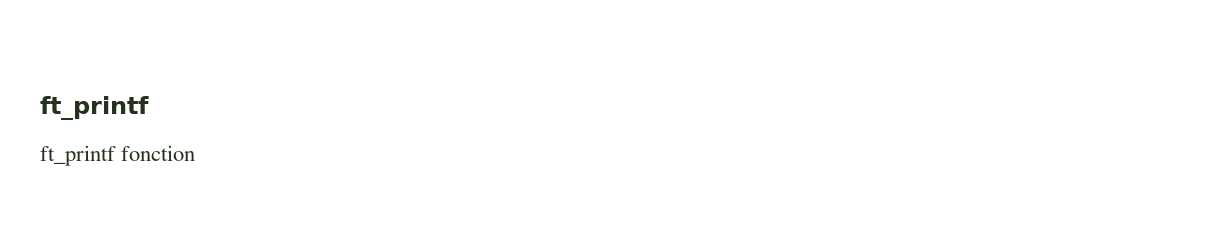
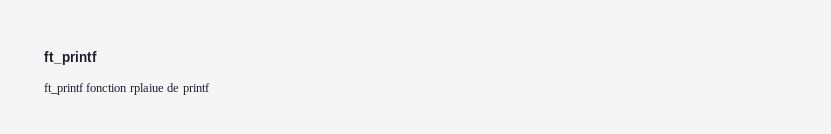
(196, 153) none -> [129,83,210,95] rplaiue de printf

